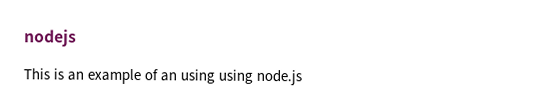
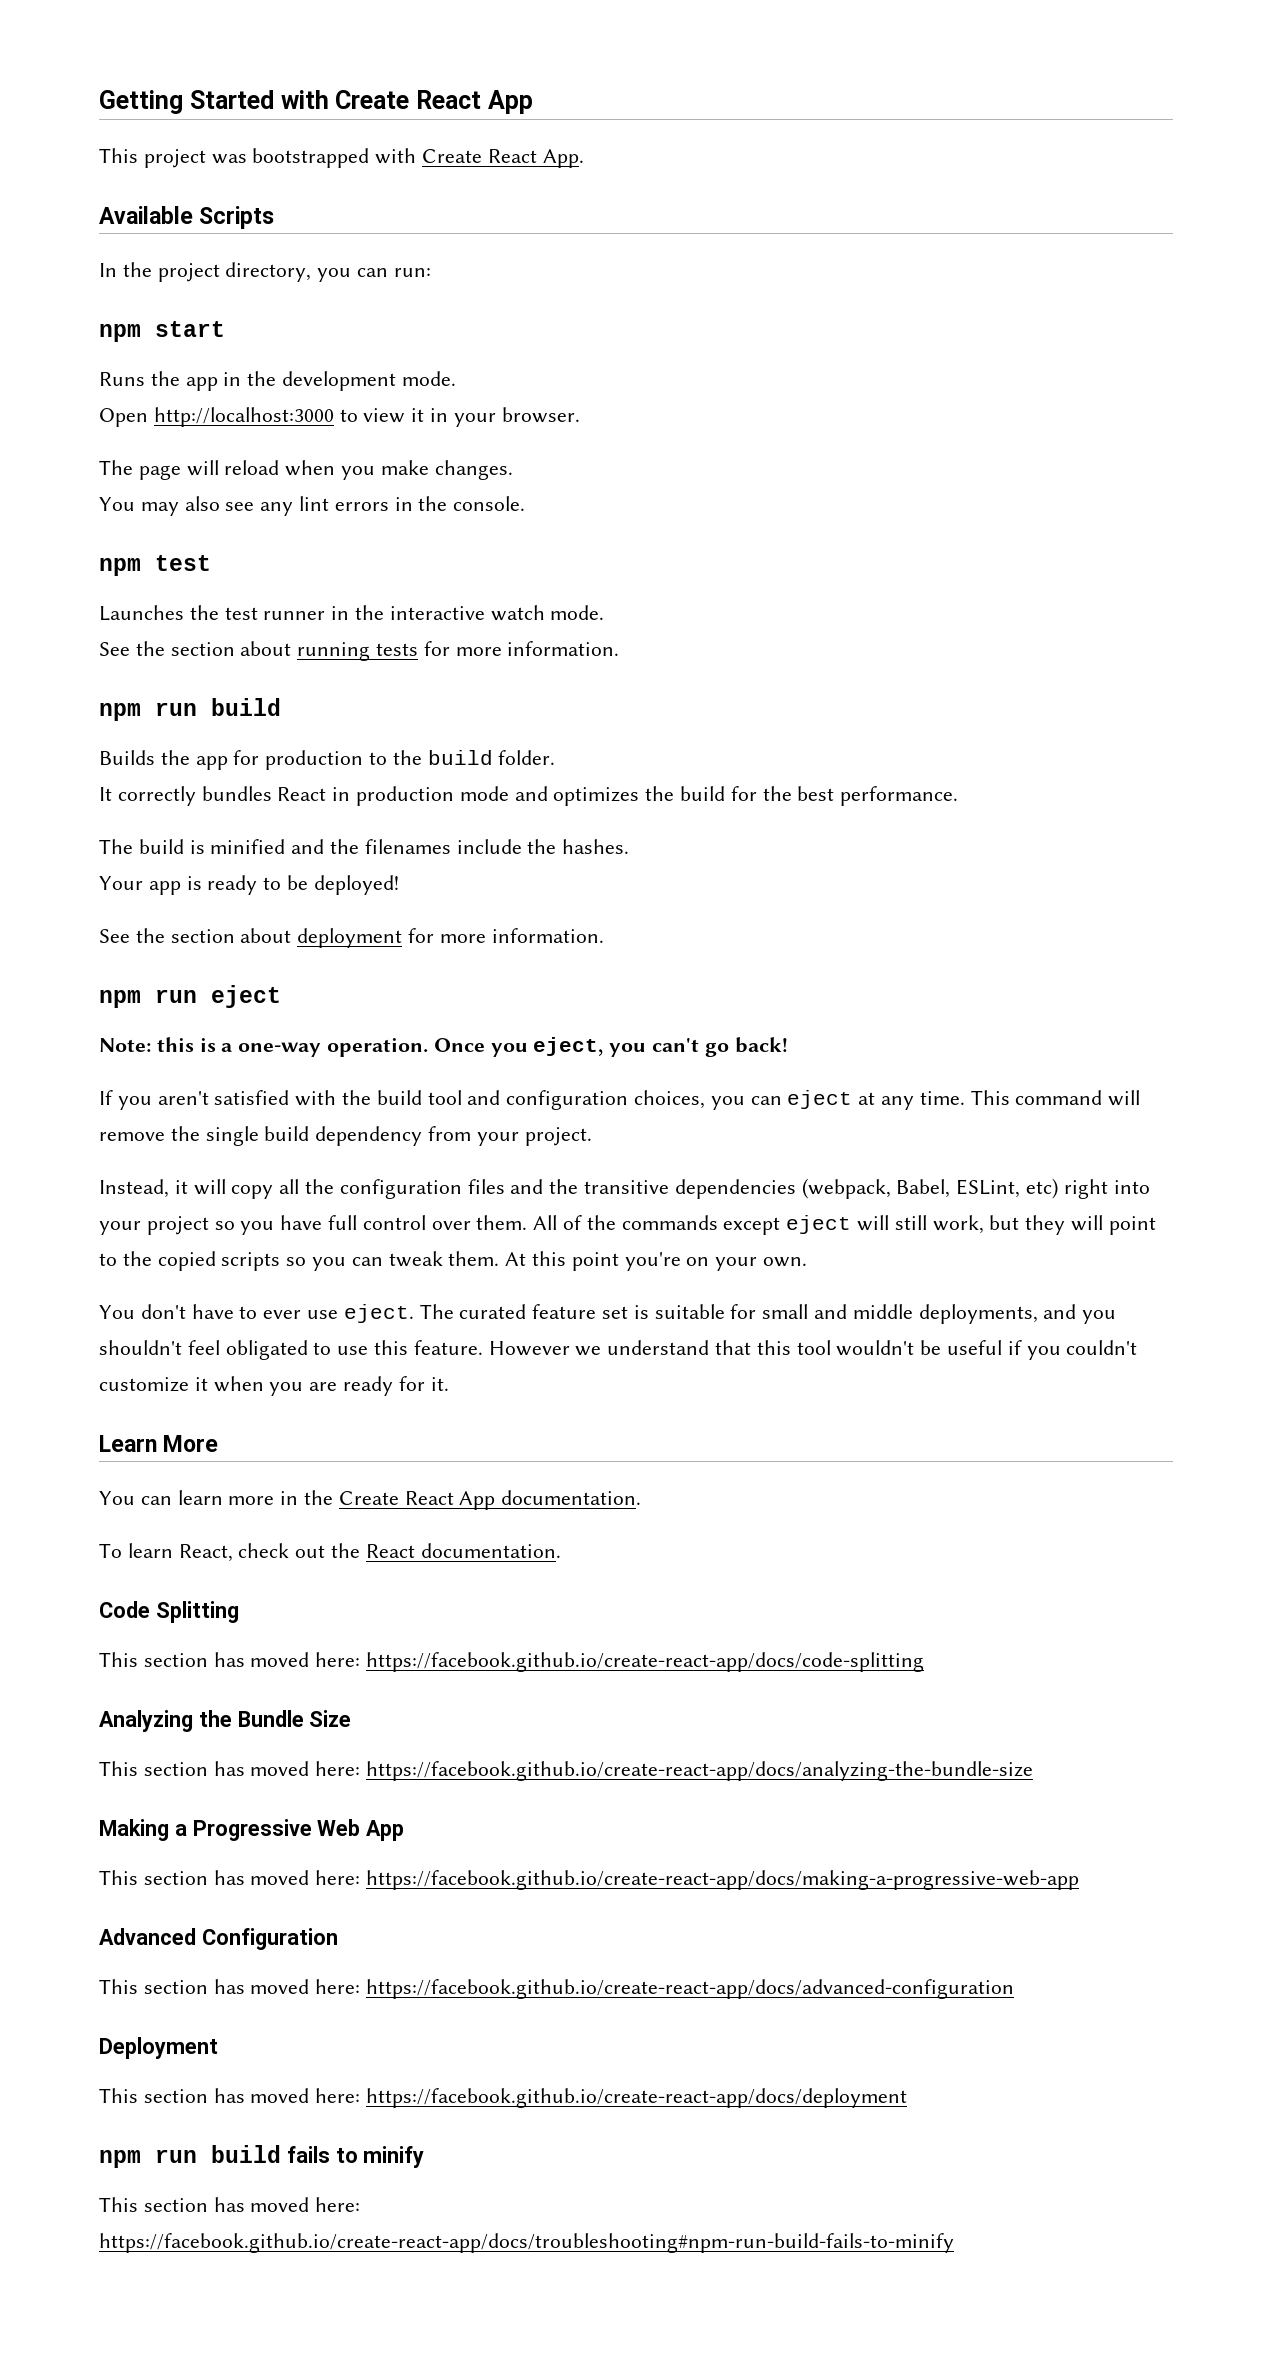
[24,29,77,47] [23,68,303,86] nodejs // This is an example of an using using node.js -> [99,90,533,114] [99,148,584,168] [99,206,275,229] [99,262,431,282] [99,321,225,342] [99,371,456,391] [99,407,580,427] [99,460,513,480] [99,496,526,516] [99,555,211,576] [99,605,605,621] [99,641,620,661] [99,698,281,721] [99,750,556,770] [99,786,959,806] [99,839,630,854] [99,875,399,895] [99,928,604,948] [99,985,281,1008] [99,1037,788,1057] [99,1090,1141,1110] [99,1126,592,1146] [99,1178,1150,1199] [99,1215,1156,1235] [99,1251,808,1271] [99,1304,1117,1324] [99,1340,1138,1360] [99,1376,449,1396] [99,1435,219,1452] [99,1490,642,1510] [99,1543,561,1562] [99,1601,239,1623] [99,1652,925,1672] [99,1710,352,1732] [99,1761,1034,1781] [99,1819,405,1841] [99,1870,1080,1890] [99,1928,338,1950] [99,1979,1015,1999] [99,2037,218,2059] [99,2088,908,2108] [99,2145,425,2168] [99,2197,361,2212] [99,2233,954,2253] Getting Started with Create React App // This project was bootstrapped with Create React App. // Available Scripts // In the project directory, you can run: // npm start // Runs the app in the development mode. // Open http://localhost:3000 to view it in your browser. // The page will reload when you make changes. // You may also see any lint errors in the console. // npm test // Launches the test runner in the interactive watch mode. // See the section about running tests for more information. // npm run build // Builds the app for production to the build folder. // It correctly bundles React in production mode and optimizes the build for the best performance. // The build is minified and the filenames include the hashes. // Your app is ready to be deployed! // See the section about deployment for more information. // npm run eject // Note: this is a one-way operation. Once you eject, you can't go back! // If you aren't satisfied with the build tool and configuration choices, you can eject at any time. This command will remove the single build dependency from your project. // Instead, it will copy all the configuration files and the transitive dependencies (webpack, Babel, ESLint, etc) right into your project so you have full control over them. All of the commands except eject will still work, but they will point to the copied scripts so you can tweak them. At this point you're on your own. // You don't have to ever use eject. The curated feature set is suitable for small and middle deployments, and you shouldn't feel obligated to use this feature. However we understand that this tool wouldn't be useful if you couldn't customize it when you are ready for it. // Learn More // You can learn more in the Create React App documentation. // To learn React, check out the React documentation. // Code Splitting // This section has moved here: https://facebook.github.io/create-react-app/docs/code-splitting // Analyzing the Bundle Size // This section has moved here: https://facebook.github.io/create-react-app/docs/analyzing-the-bundle-size // Making a Progressive Web App // This section has moved here: https://facebook.github.io/create-react-app/docs/making-a-progressive-web-app // Advanced Configuration // This section has moved here: https://facebook.github.io/create-react-app/docs/advanced-configuration // Deployment // This section has moved here: https://facebook.github.io/create-react-app/docs/deployment // npm run build fails to minify // This section has moved here: https://facebook.github.io/create-react-app/docs/troubleshooting#npm-run-build-fails-to-minify

